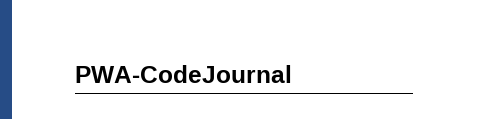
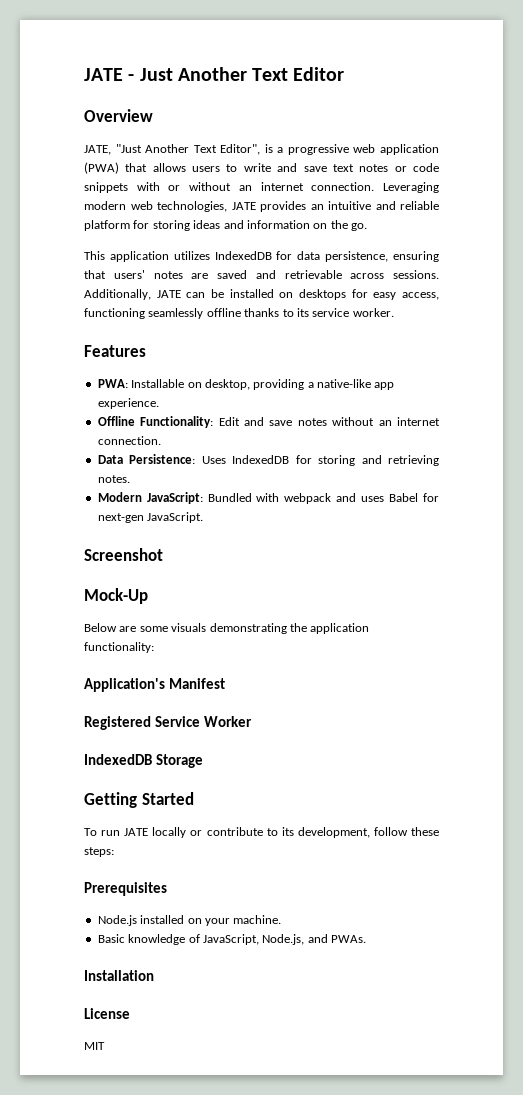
[75,65,292,83] PWA-CodeJournal -> [84,67,345,81] [84,109,153,122] [84,144,439,155] [84,162,440,174] [84,182,440,193] [84,201,439,212] [84,220,367,231] [84,251,439,262] [84,270,439,279] [84,289,440,300] [84,308,394,319] [84,345,146,357] [97,379,395,390] [97,398,159,409] [97,416,440,428] [97,436,161,445] [97,454,440,466] [97,475,130,483] [97,492,439,504] [97,512,204,523] [84,548,163,561] [84,588,148,604] [84,623,370,634] [84,642,154,653] [84,678,225,692] [84,716,252,730] [84,754,203,768] [84,792,194,808] [84,827,439,838] [84,847,114,857] [84,882,167,896] [97,915,282,926] [97,934,366,945] [84,970,154,981] [84,1008,130,1019] [84,1042,105,1050] JATE - Just Another Text Editor // Overview // JATE, "Just Another Text Editor", is a progressive web application (PWA) that allows users to write and save text notes or code snippets with or without an internet connection. Leveraging modern web technologies, JATE provides an intuitive and reliable platform for storing ideas and information on the go. // This application utilizes IndexedDB for data persistence, ensuring that users' notes are saved and retrievable across sessions. Additionally, JATE can be installed on desktops for easy access, functioning seamlessly offline thanks to its service worker. // Features // PWA: Installable on desktop, providing a native-like app experience. // Offline Functionality: Edit and save notes without an internet connection. // Data Persistence: Uses IndexedDB for storing and retrieving notes. // Modern JavaScript: Bundled with webpack and uses Babel for next-gen JavaScript. // Screenshot // Mock-Up // Below are some visuals demonstrating the application functionality: // Application's Manifest // Registered Service Worker // IndexedDB Storage // Getting Started // To run JATE locally or contribute to its development, follow these steps: // Prerequisites // Node.js installed on your machine. // Basic knowledge of JavaScript, Node.js, and PWAs. // Installation // License // MIT

